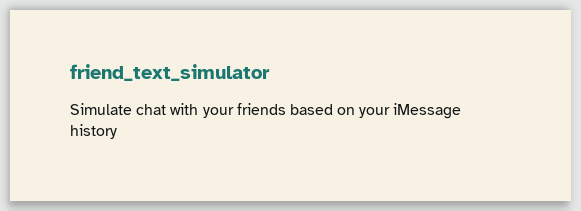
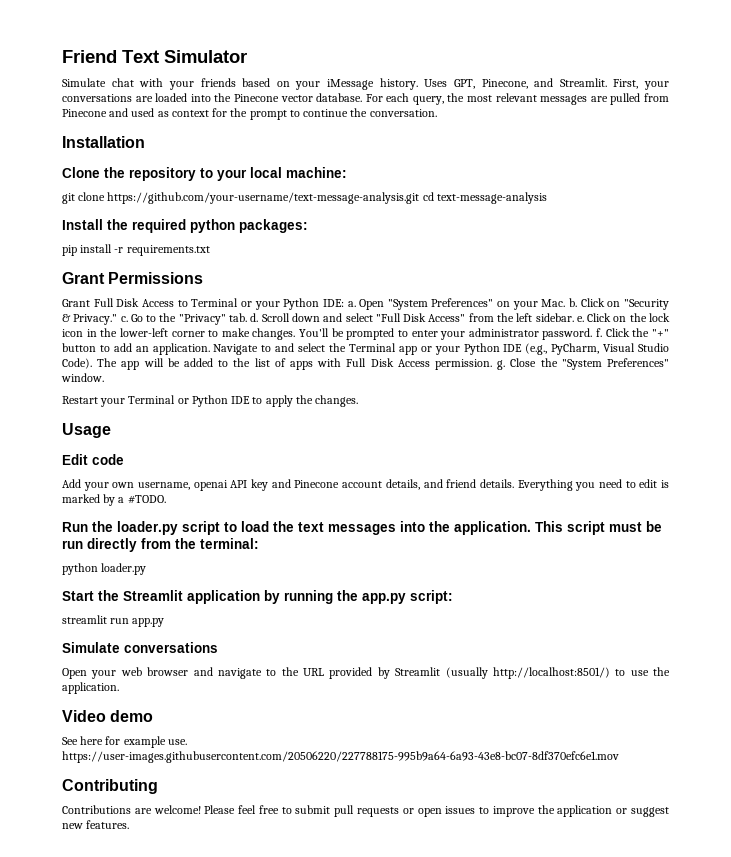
[70,64,270,81] friend_text_simulator -> [62,50,247,63] Friend Text Simulator
[70,124,117,139] history -> [379,78,669,90] [62,93,669,105] [62,108,437,120] [62,136,145,148] [62,167,347,181] [62,192,547,204] [62,219,308,233] [62,244,210,256] [62,272,204,284] [62,298,669,310] [62,313,670,325] [62,328,670,340] [62,343,669,355] [62,358,669,370] [61,373,104,382] [62,395,359,407] [62,423,111,438] [62,454,124,465] [62,479,670,491] [62,494,166,506] [62,521,662,535] [62,538,259,552] [62,563,147,575] [62,590,453,604] [62,615,165,627] [62,642,218,653] [62,667,670,679] [62,682,119,694] [62,710,154,722] [62,736,187,748] [62,751,619,763] [62,779,158,794] [62,805,669,817] [62,820,130,829] history. Uses GPT, Pinecone, and Streamlit. First, your conversations are loaded into the Pinecone vector database. For each query, the most relevant messages are pulled from Pinecone and used as context for the prompt to continue the conversation. // Installation // Clone the repository to your local machine: // git clone https://github.com/your-username/text-message-analysis.git cd text-message-analysis // Install the required python packages: // pip install -r requirements.txt // Grant Permissions // Grant Full Disk Access to Terminal or your Python IDE: a. Open "System Preferences" on your Mac. b. Click on "Security & Privacy." c. Go to the "Privacy" tab. d. Scroll down and select "Full Disk Access" from the left sidebar. e. Click on the lock icon in the lower-left corner to make changes. You'll be prompted to enter your administrator password. f. Click the "+" button to add an application. Navigate to and select the Terminal app or your Python IDE (e.g., PyCharm, Visual Studio Code). The app will be added to the list of apps with Full Disk Access permission. g. Close the "System Preferences" window. // Restart your Terminal or Python IDE to apply the changes. // Usage // Edit code // Add your own username, openai API key and Pinecone account details, and friend details. Everything you need to edit is marked by a #TODO. // Run the loader.py script to load the text messages into the application. This script must be run directly from the terminal: // python loader.py // Start the Streamlit application by running the app.py script: // streamlit run app.py // Simulate conversations // Open your web browser and navigate to the URL provided by Streamlit (usually http://localhost:8501/) to use the application. // Video demo // See here for example use. https://user-images.githubusercontent.com/20506220/227788175-995b9a64-6a93-43e8-bc07-8df370efc6e1.mov // Contributing // Contributions are welcome! Please feel free to submit pull requests or open issues to improve the application or suggest new features.

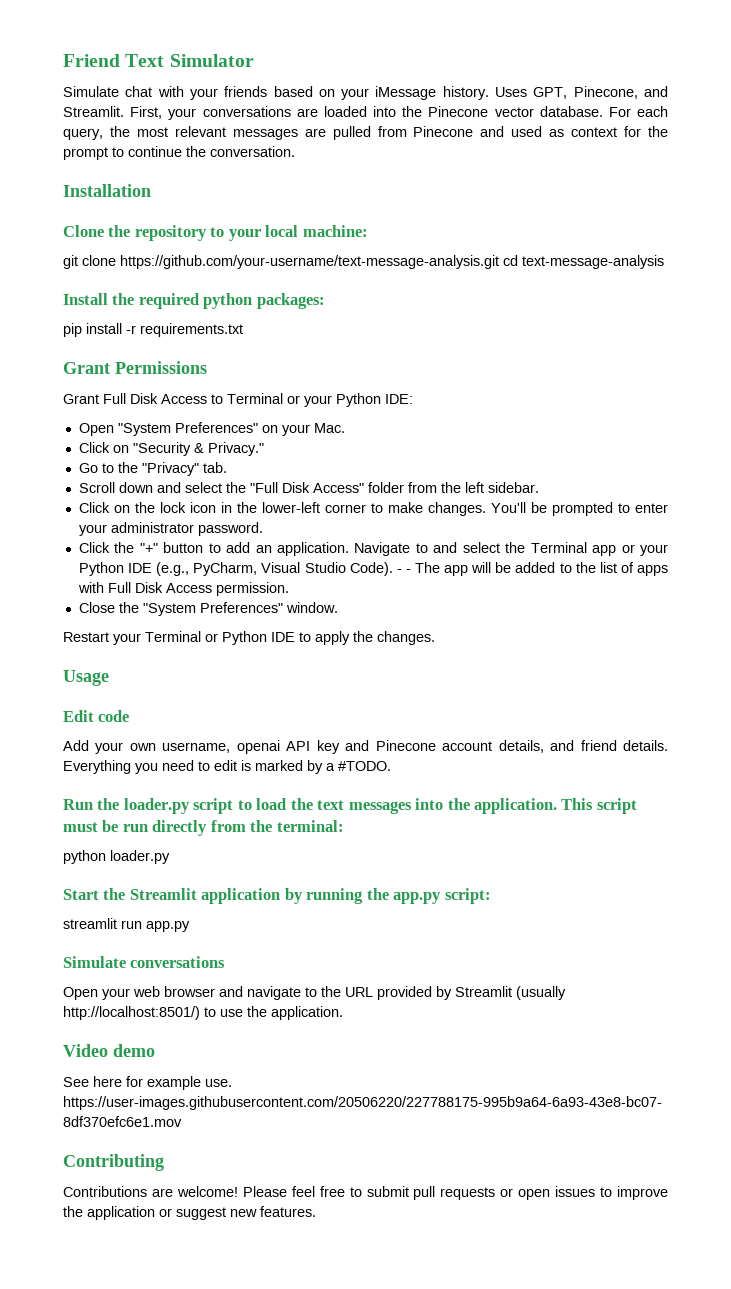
[347,301,356,307] a. -> (413, 399) //
[569,298,578,307] b. -> (345, 428) //
[120,316,128,322] c. -> (264, 449) //
[250,313,259,322] d. -> (227, 467) //
(373, 317) none -> [225,482,246,493] the
(466, 318) none -> [367,482,404,493] folder
[576,316,584,322] e. -> (539, 487) //
[596,328,603,337] f. -> (263, 529) //
(92, 363) none -> [396,569,411,573] - -
[497,360,506,370] g. -> (289, 589) //

